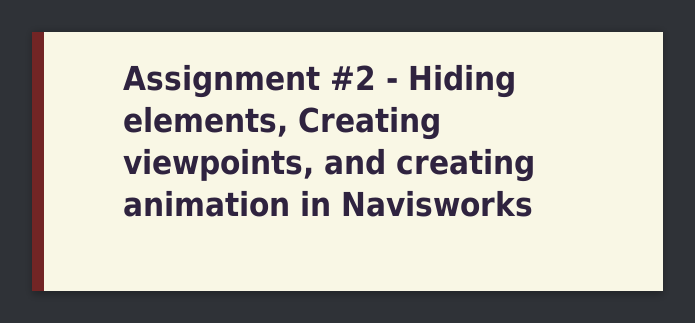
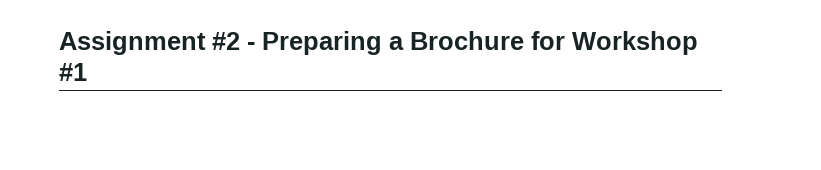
[408,64,516,98] [123,106,441,140] [123,148,535,182] [123,190,533,217] Hiding elements, Creating viewpoints, and creating animation in Navisworks -> [262,31,698,55] [59,63,87,81] Preparing a Brochure for Workshop #1

